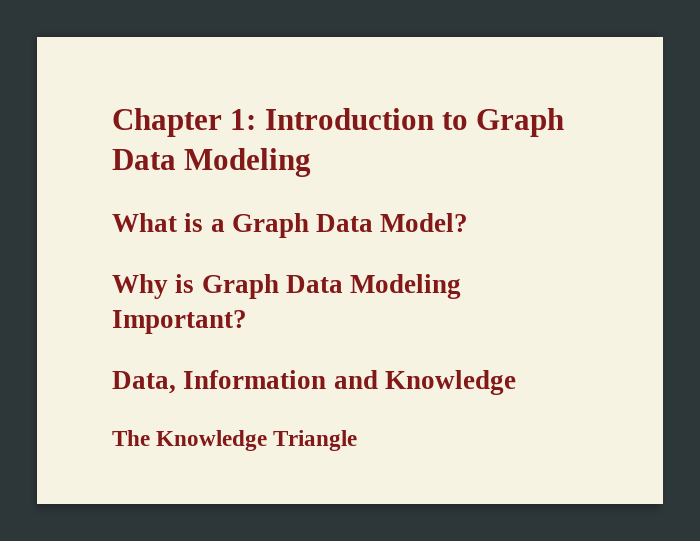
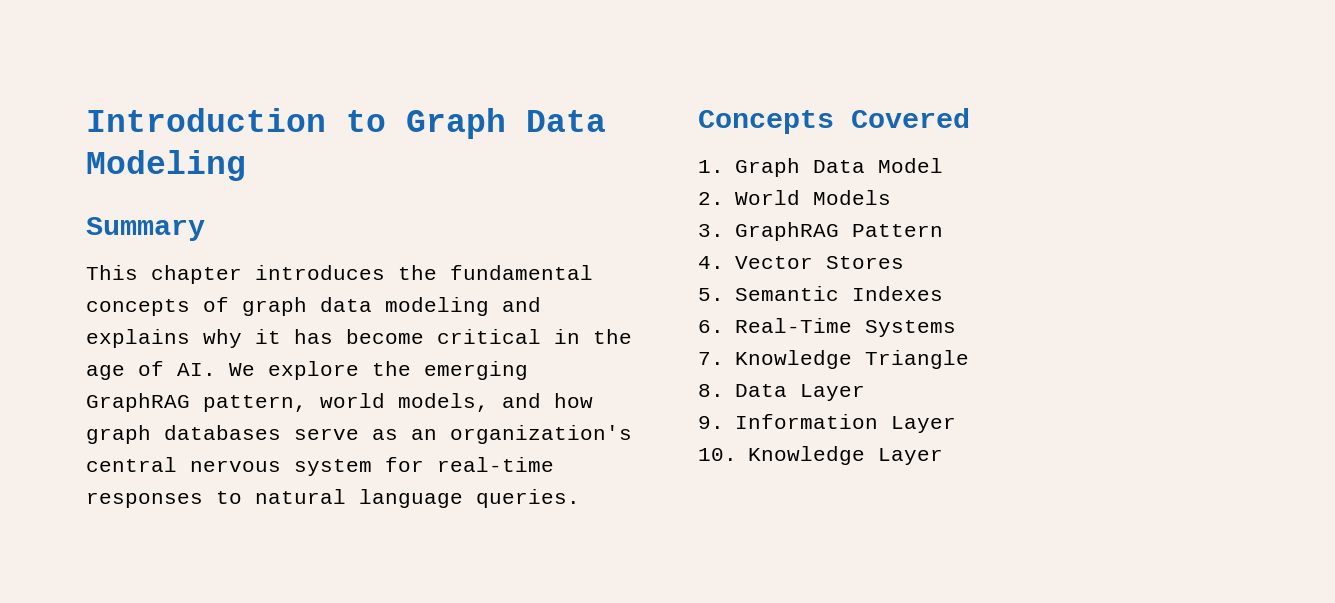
[112,108,257,137] Chapter 1: -> (86, 120) none
[112,213,469,238] [112,274,462,299] [112,310,247,334] [112,370,516,395] [112,430,358,451] What is a Graph Data Model? // Why is Graph Data Modeling Important? // Data, Information and Knowledge // The Knowledge Triangle -> [86,217,205,241] [86,265,593,284] [86,297,541,316] [86,329,632,348] [86,361,528,380] [86,393,593,412] [86,425,632,444] [86,457,554,476] [86,489,580,508] [698,108,970,134] [698,158,943,177] [698,190,891,205] [698,222,943,241] [698,256,904,269] [698,286,943,301] [698,318,956,337] [698,350,969,369] [698,384,865,401] [698,414,956,433] [698,446,943,465] Summary // This chapter introduces the fundamental concepts of graph data modeling and explains why it has become critical in the age of AI. We explore the emerging GraphRAG pattern, world models, and how graph databases serve as an organization's central nervous system for real-time responses to natural language queries. // Concepts Covered // 1. Graph Data Model // 2. World Models // 3. GraphRAG Pattern // 4. Vector Stores // 5. Semantic Indexes // 6. Real-Time Systems // 7. Knowledge Triangle // 8. Data Layer // 9. Information Layer // 10. Knowledge Layer

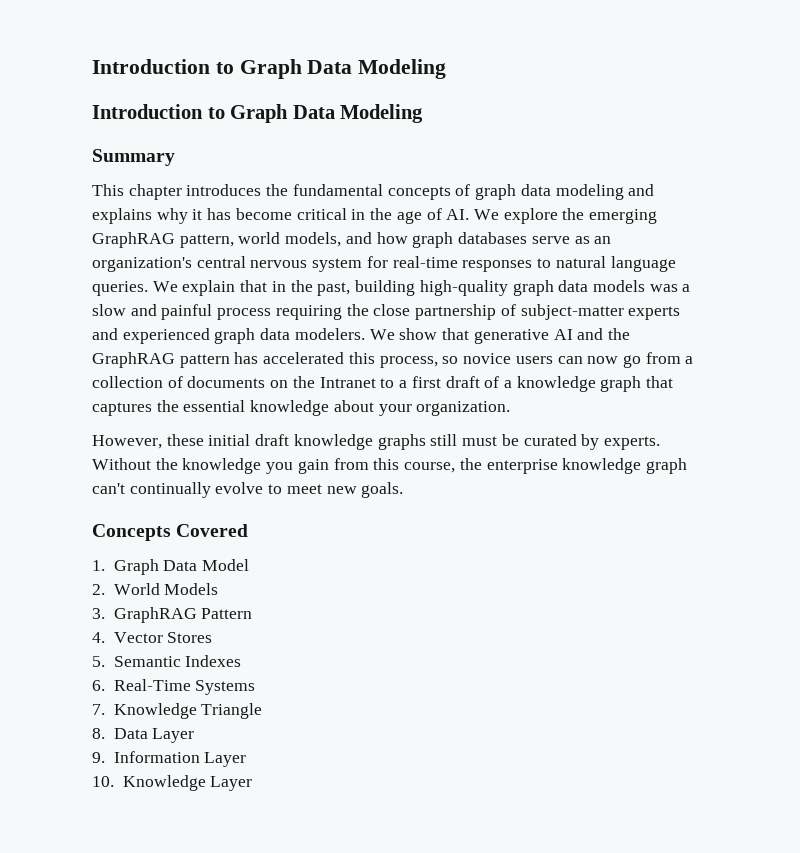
[86,108,606,139] [86,150,246,181] Introduction to Graph Data Modeling -> [92,59,447,79] [92,104,424,123] Introduction to Graph Data Modeling // Introduction to Graph Data Modeling
(580, 498) none -> [152,280,691,296] [92,304,681,320] [92,328,630,344] [92,352,694,368] [92,376,674,392] [92,400,511,416] [92,434,660,450] [92,458,687,474] [92,482,404,498] We explain that in the past, building high-quality graph data models was a slow and painful process requiring the close partnership of subject-matter experts and experienced graph data modelers. We show that generative AI and the GraphRAG pattern has accelerated this process, so novice users can now go from a collection of documents on the Intranet to a first draft of a knowledge graph that captures the essential knowledge about your organization. // However, these initial draft knowledge graphs still must be curated by experts. Without the knowledge you gain from this course, the enterprise knowledge graph can't continually evolve to meet new goals.

